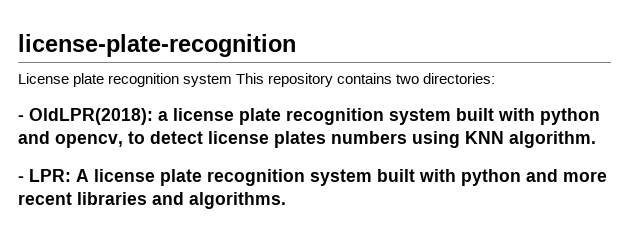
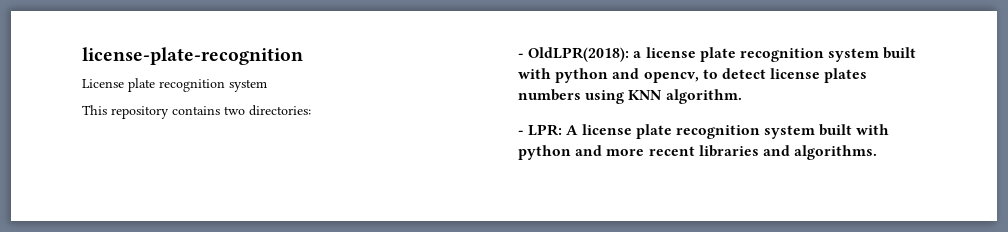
(233, 80) none -> (267, 85) //

